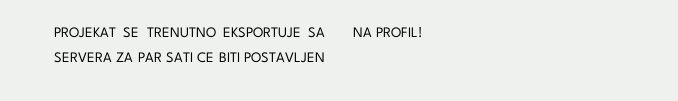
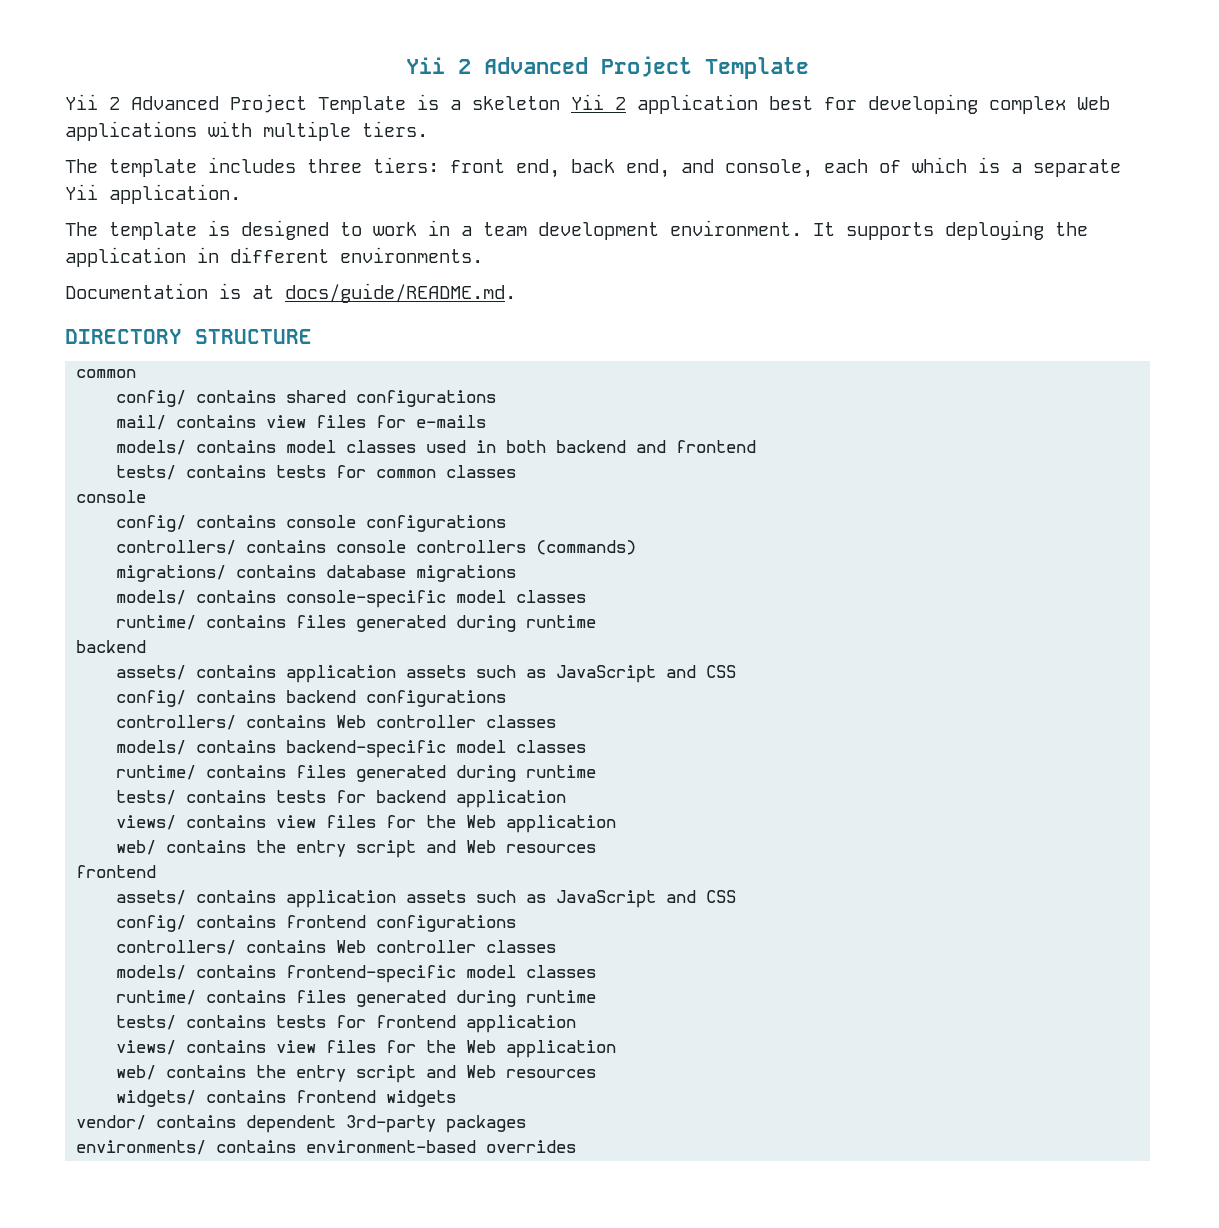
[54,27,325,38] [54,52,325,63] [353,27,423,38] PROJEKAT SE TRENUTNO EKSPORTUJE SA SERVERA ZA PAR SATI CE BITI POSTAVLJEN NA PROFIL! -> [406,56,809,79] [65,94,1110,114] [65,121,428,141] [65,157,1121,178] [65,184,241,204] [65,220,1088,240] [65,247,483,267] [65,283,516,303] [65,329,312,344] [76,369,137,378] [116,390,497,407] [116,415,487,430] [116,440,757,455] [116,465,517,480] [76,490,147,503] [116,515,507,532] [116,540,637,555] [116,565,517,582] [116,590,587,608] [116,615,597,632] [76,640,147,653] [116,665,737,683] [116,690,507,707] [116,715,557,730] [116,740,587,758] [116,765,597,782] [116,790,567,808] [116,815,617,833] [116,840,597,858] [76,865,157,878] [116,890,737,908] [116,915,517,932] [116,940,557,955] [116,965,597,983] [116,990,597,1007] [116,1015,577,1033] [116,1040,617,1058] [116,1065,597,1083] [116,1090,457,1107] [76,1115,527,1133] [76,1140,577,1155] Yii 2 Advanced Project Template // Yii 2 Advanced Project Template is a skeleton Yii 2 application best for developing complex Web applications with multiple tiers. // The template includes three tiers: front end, back end, and console, each of which is a separate Yii application. // The template is designed to work in a team development environment. It supports deploying the application in different environments. // Documentation is at docs/guide/README.md. // DIRECTORY STRUCTURE // common // config/ contains shared configurations // mail/ contains view files for e-mails // models/ contains model classes used in both backend and frontend // tests/ contains tests for common classes // console // config/ contains console configurations // controllers/ contains console controllers (commands) // migrations/ contains database migrations // models/ contains console-specific model classes // runtime/ contains files generated during runtime // backend // assets/ contains application assets such as JavaScript and CSS // config/ contains backend configurations // controllers/ contains Web controller classes // models/ contains backend-specific model classes // runtime/ contains files generated during runtime // tests/ contains tests for backend application // views/ contains view files for the Web application // web/ contains the entry script and Web resources // frontend // assets/ contains application assets such as JavaScript and CSS // config/ contains frontend configurations // controllers/ contains Web controller classes // models/ contains frontend-specific model classes // runtime/ contains files generated during runtime // tests/ contains tests for frontend application // views/ contains view files for the Web application // web/ contains the entry script and Web resources // widgets/ contains frontend widgets // vendor/ contains dependent 3rd-party packages // environments/ contains environment-based overrides

